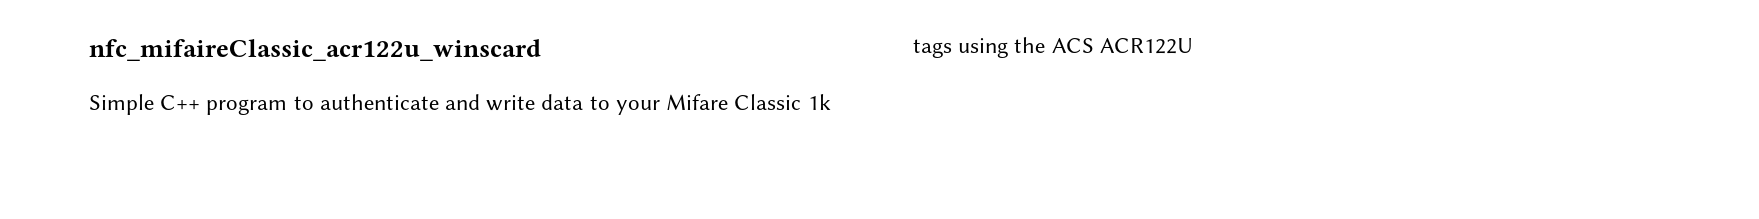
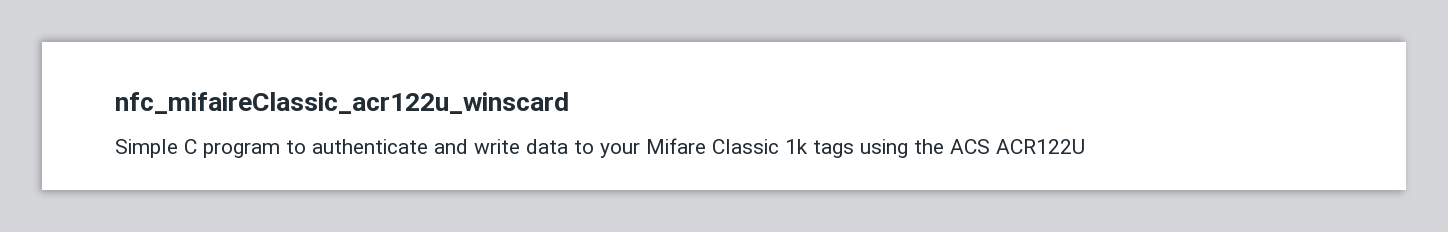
[160,95,201,110] C++ -> [184,139,197,154] C

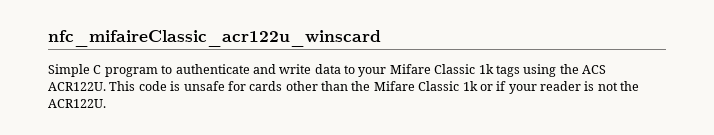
[996,139,1085,154] ACR122U -> [48,81,640,94] [48,99,106,108] ACR122U. This code is unsafe for cards other than the Mifare Classic 1k or if your reader is not the ACR122U.

